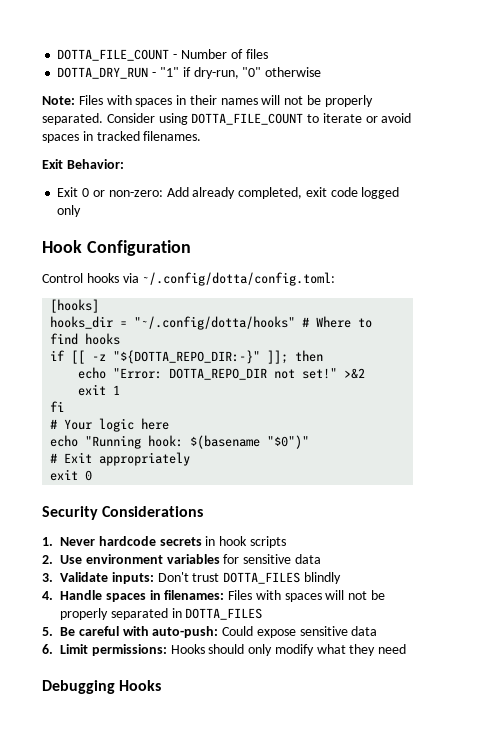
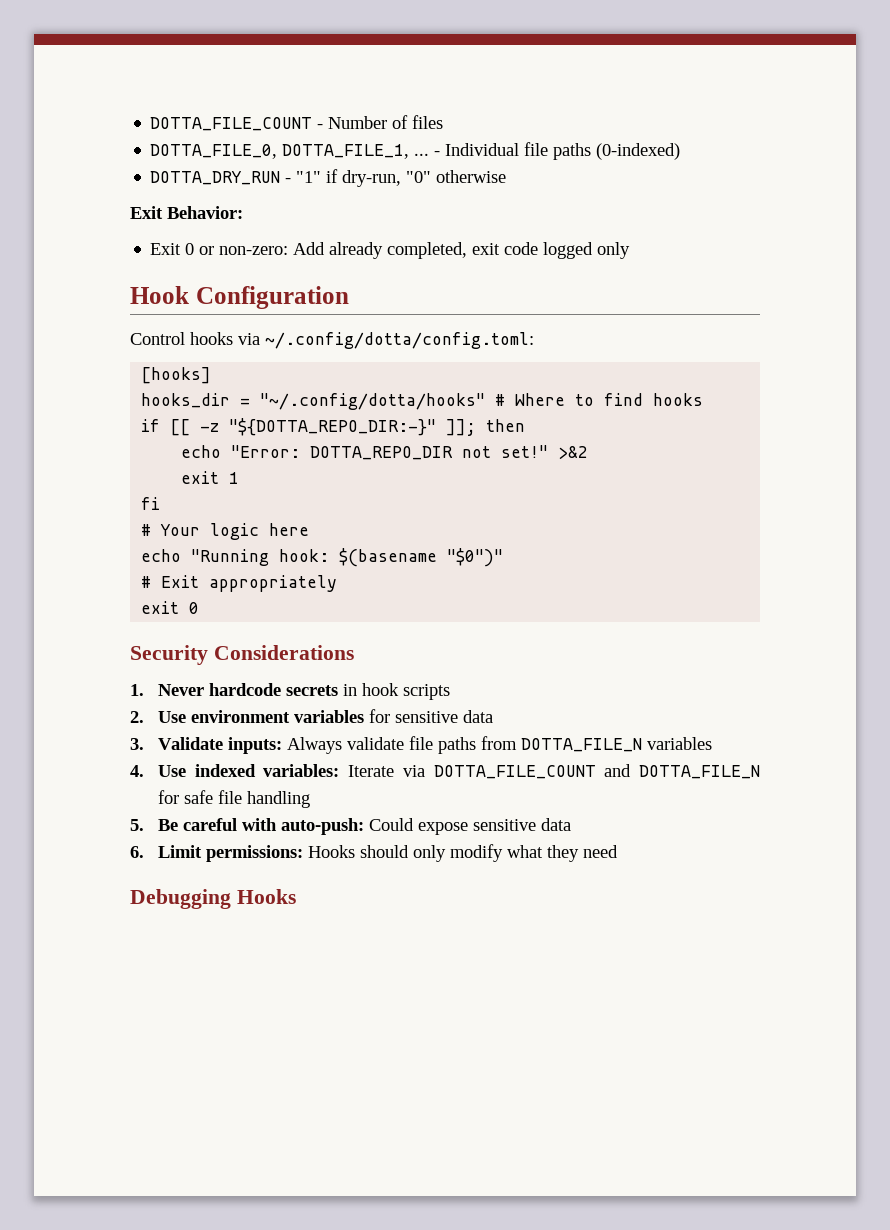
(268, 54) none -> [150,142,681,160] // DOTTA_FILE_0, DOTTA_FILE_1, ... - Individual file paths (0-indexed)
[42,95,373,107] [42,113,412,125] [42,131,202,143] // Note: Files with spaces in their names will not be properly separated. Consider using DOTTA_FILE_COUNT to iterate or avoid spaces in tracked filenames. -> (507, 176) none
[157,572,341,584] [42,590,386,602] [60,608,263,620] Don't trust DOTTA_FILES blindly // 4. Handle spaces in filenames: Files with spaces will not be properly separated in DOTTA_FILES -> [287,736,713,754] [130,764,760,779] [158,790,311,808] Always validate file paths from DOTTA_FILE_N variables // 4. Use indexed variables: Iterate via DOTTA_FILE_COUNT and DOTTA_FILE_N for safe file handling

